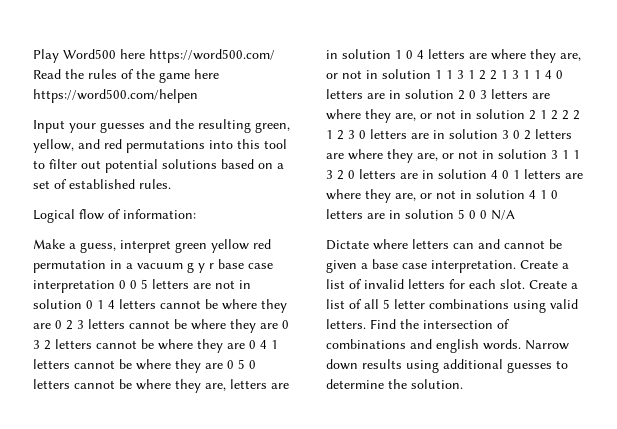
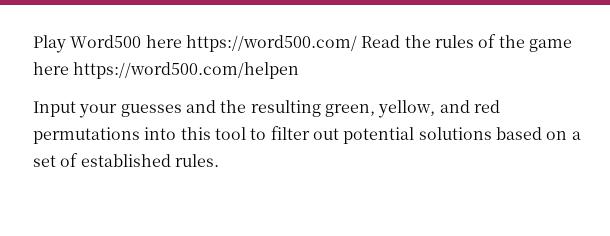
[33,209,196,223] [33,239,271,253] [33,259,273,273] [33,279,251,293] [33,299,287,313] [33,319,289,333] [33,339,278,353] [33,359,256,373] [33,379,289,393] [326,49,581,63] [326,69,563,80] [326,89,550,100] [326,109,580,123] [326,129,572,140] [326,149,580,163] [326,169,583,180] [326,189,558,203] [326,209,515,220] [326,239,562,250] [326,259,569,273] [326,279,578,289] [326,299,578,313] [326,319,510,329] [326,339,569,353] [326,359,568,373] [326,379,463,389] // Logical flow of information: // Make a guess, interpret green yellow red permutation in a vacuum g y r base case interpretation 0 0 5 letters are not in solution 0 1 4 letters cannot be where they are 0 2 3 letters cannot be where they are 0 3 2 letters cannot be where they are 0 4 1 letters cannot be where they are 0 5 0 letters cannot be where they are, letters are in solution 1 0 4 letters are where they are, or not in solution 1 1 3 1 2 2 1 3 1 1 4 0 letters are in solution 2 0 3 letters are where they are, or not in solution 2 1 2 2 2 1 2 3 0 letters are in solution 3 0 2 letters are where they are, or not in solution 3 1 1 3 2 0 letters are in solution 4 0 1 letters are where they are, or not in solution 4 1 0 letters are in solution 5 0 0 N/A // Dictate where letters can and cannot be given a base case interpretation. Create a list of invalid letters for each slot. Create a list of all 5 letter combinations using valid letters. Find the intersection of combinations and english words. Narrow down results using additional guesses to determine the solution. -> (219, 160) none

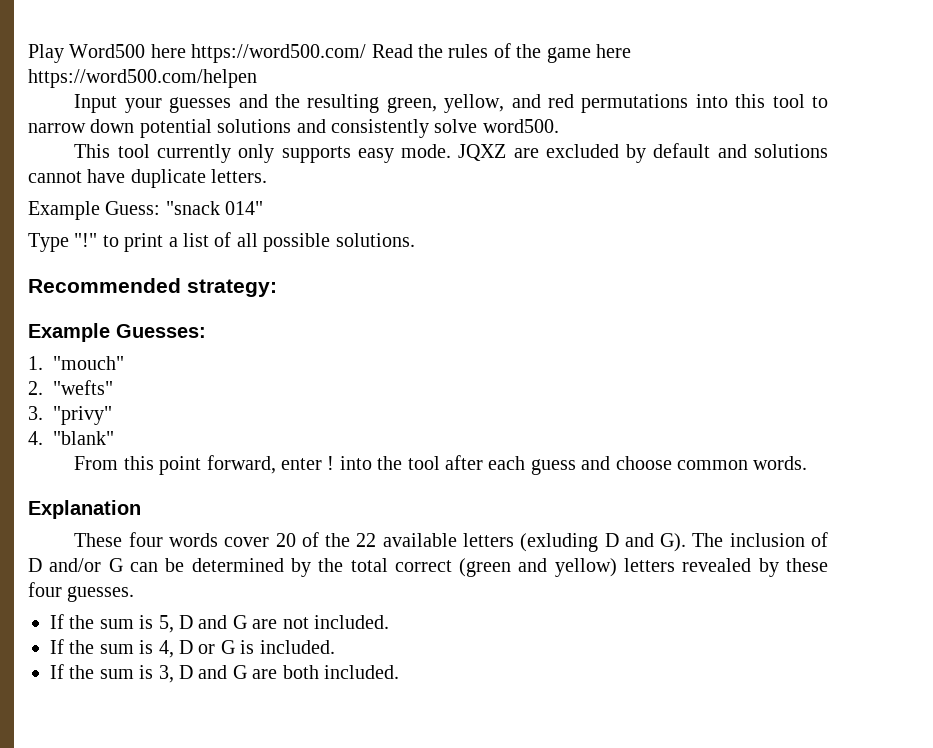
[270,126,581,144] [33,153,219,167] filter out potential solutions based on a set of established rules. -> [28,119,559,138] [74,143,829,163] [28,169,268,188] [28,201,264,220] [28,232,415,252] [28,278,277,297] [28,323,206,342] [28,356,124,370] [28,380,113,395] [28,406,112,425] [28,431,114,445] [74,455,808,475] [28,500,141,519] [74,532,828,552] [28,558,828,577] [28,582,135,602] [50,614,389,633] [50,639,335,658] [50,664,399,683] narrow down potential solutions and consistently solve word500. // This tool currently only supports easy mode. JQXZ are excluded by default and solutions cannot have duplicate letters. // Example Guess: "snack 014" // Type "!" to print a list of all possible solutions. // Recommended strategy: // Example Guesses: // 1. "mouch" // 2. "wefts" // 3. "privy" // 4. "blank" // From this point forward, enter ! into the tool after each guess and choose common words. // Explanation // These four words cover 20 of the 22 available letters (exluding D and G). The inclusion of D and/or G can be determined by the total correct (green and yellow) letters revealed by these four guesses. // If the sum is 5, D and G are not included. // If the sum is 4, D or G is included. // If the sum is 3, D and G are both included.

